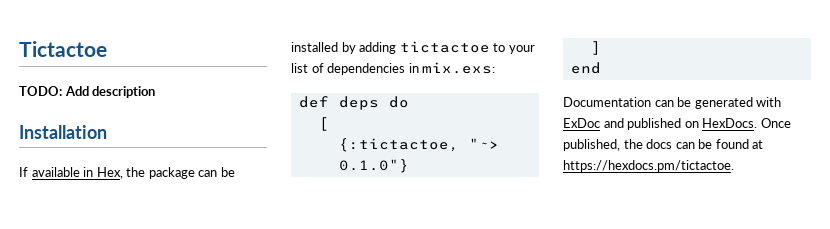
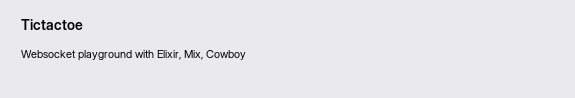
[19,86,156,98] [19,125,107,139] [19,167,235,179] [291,41,535,54] [291,62,496,75] [298,96,409,110] [318,117,329,131] [338,138,499,152] [338,159,409,173] [590,41,601,55] [570,62,601,74] [563,97,782,109] [563,118,791,130] [563,139,764,151] [563,160,734,172] TODO: Add description // Installation // If available in Hex, the package can be installed by adding tictactoe to your list of dependencies in mix.exs: // def deps do // [ // {:tictactoe, "~> 0.1.0"} // ] // end // Documentation can be generated with ExDoc and published on HexDocs. Once published, the docs can be found at https://hexdocs.pm/tictactoe. -> [21,50,246,61] Websocket playground with Elixir, Mix, Cowboy

